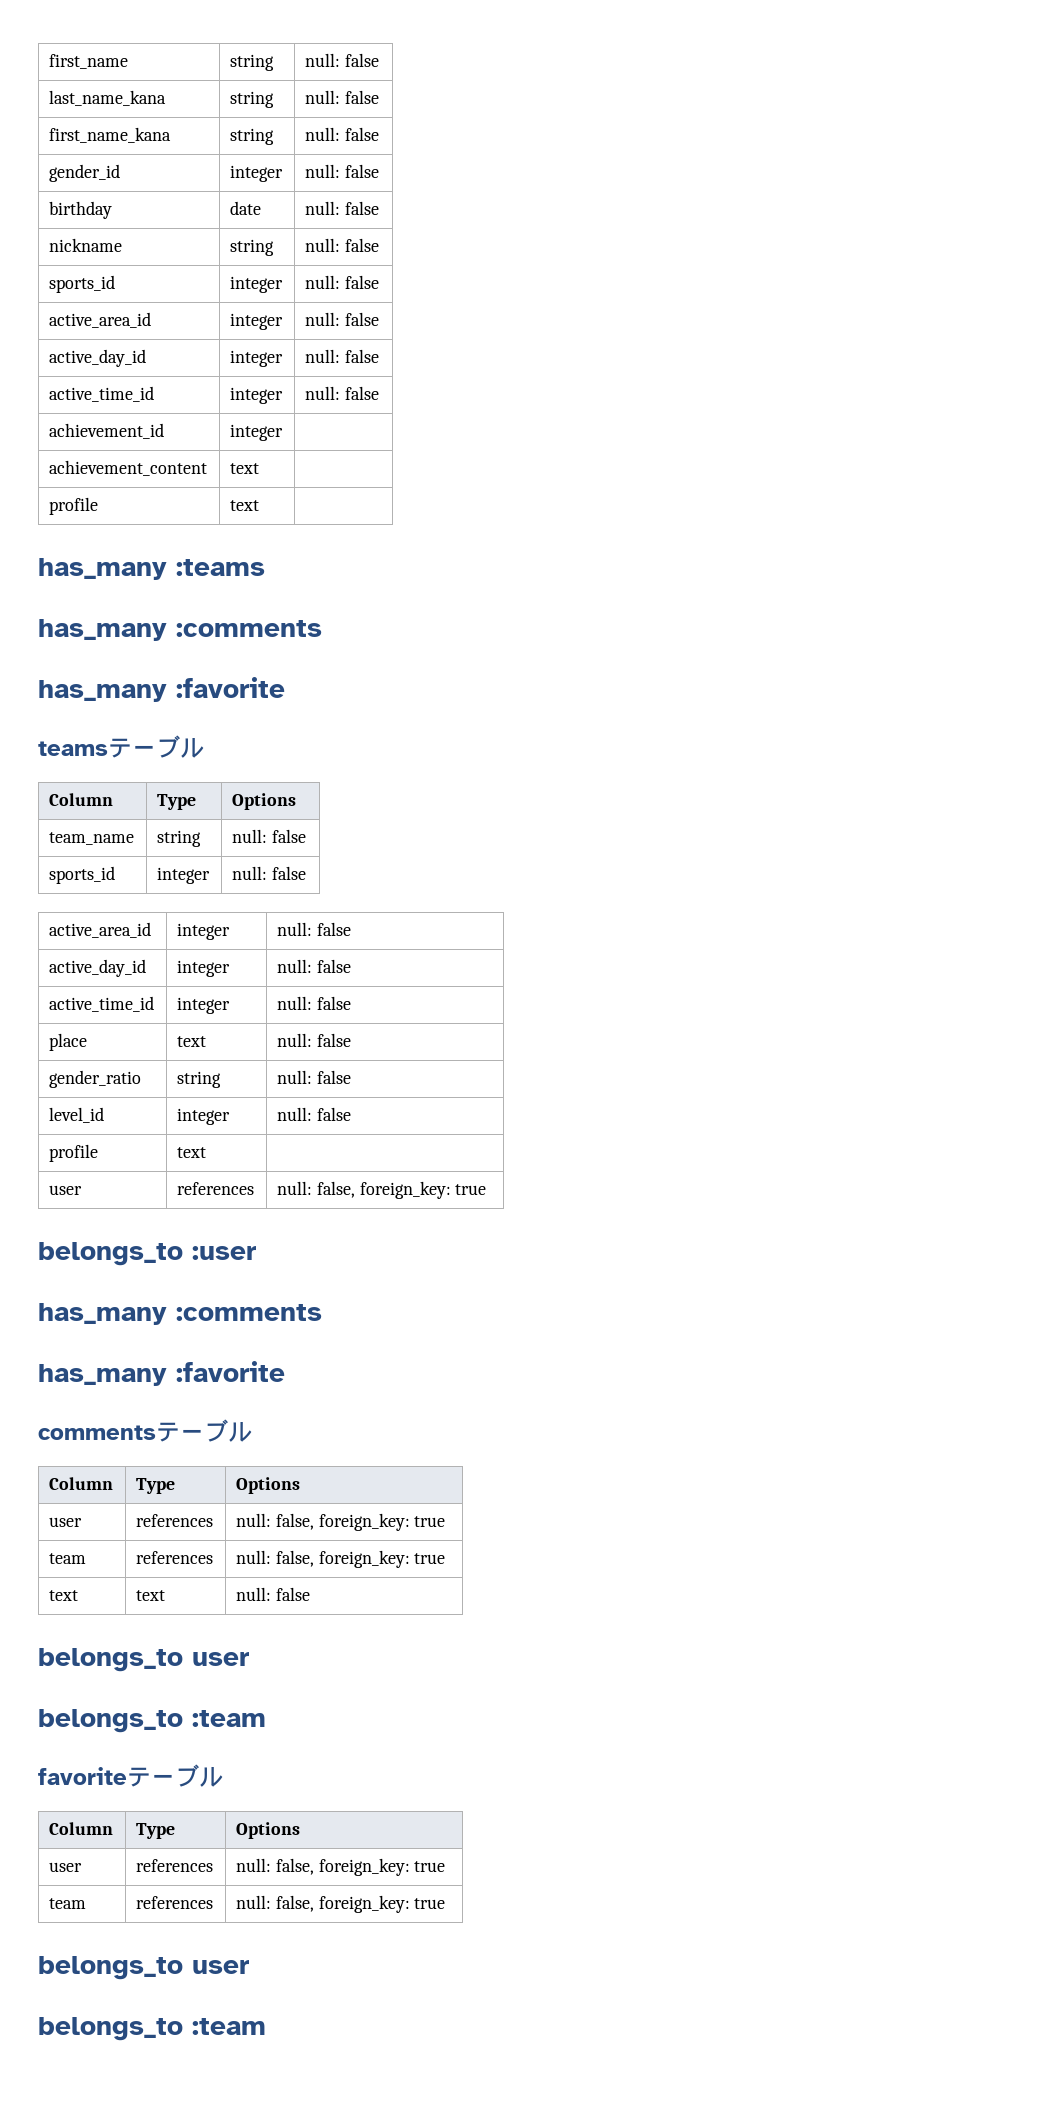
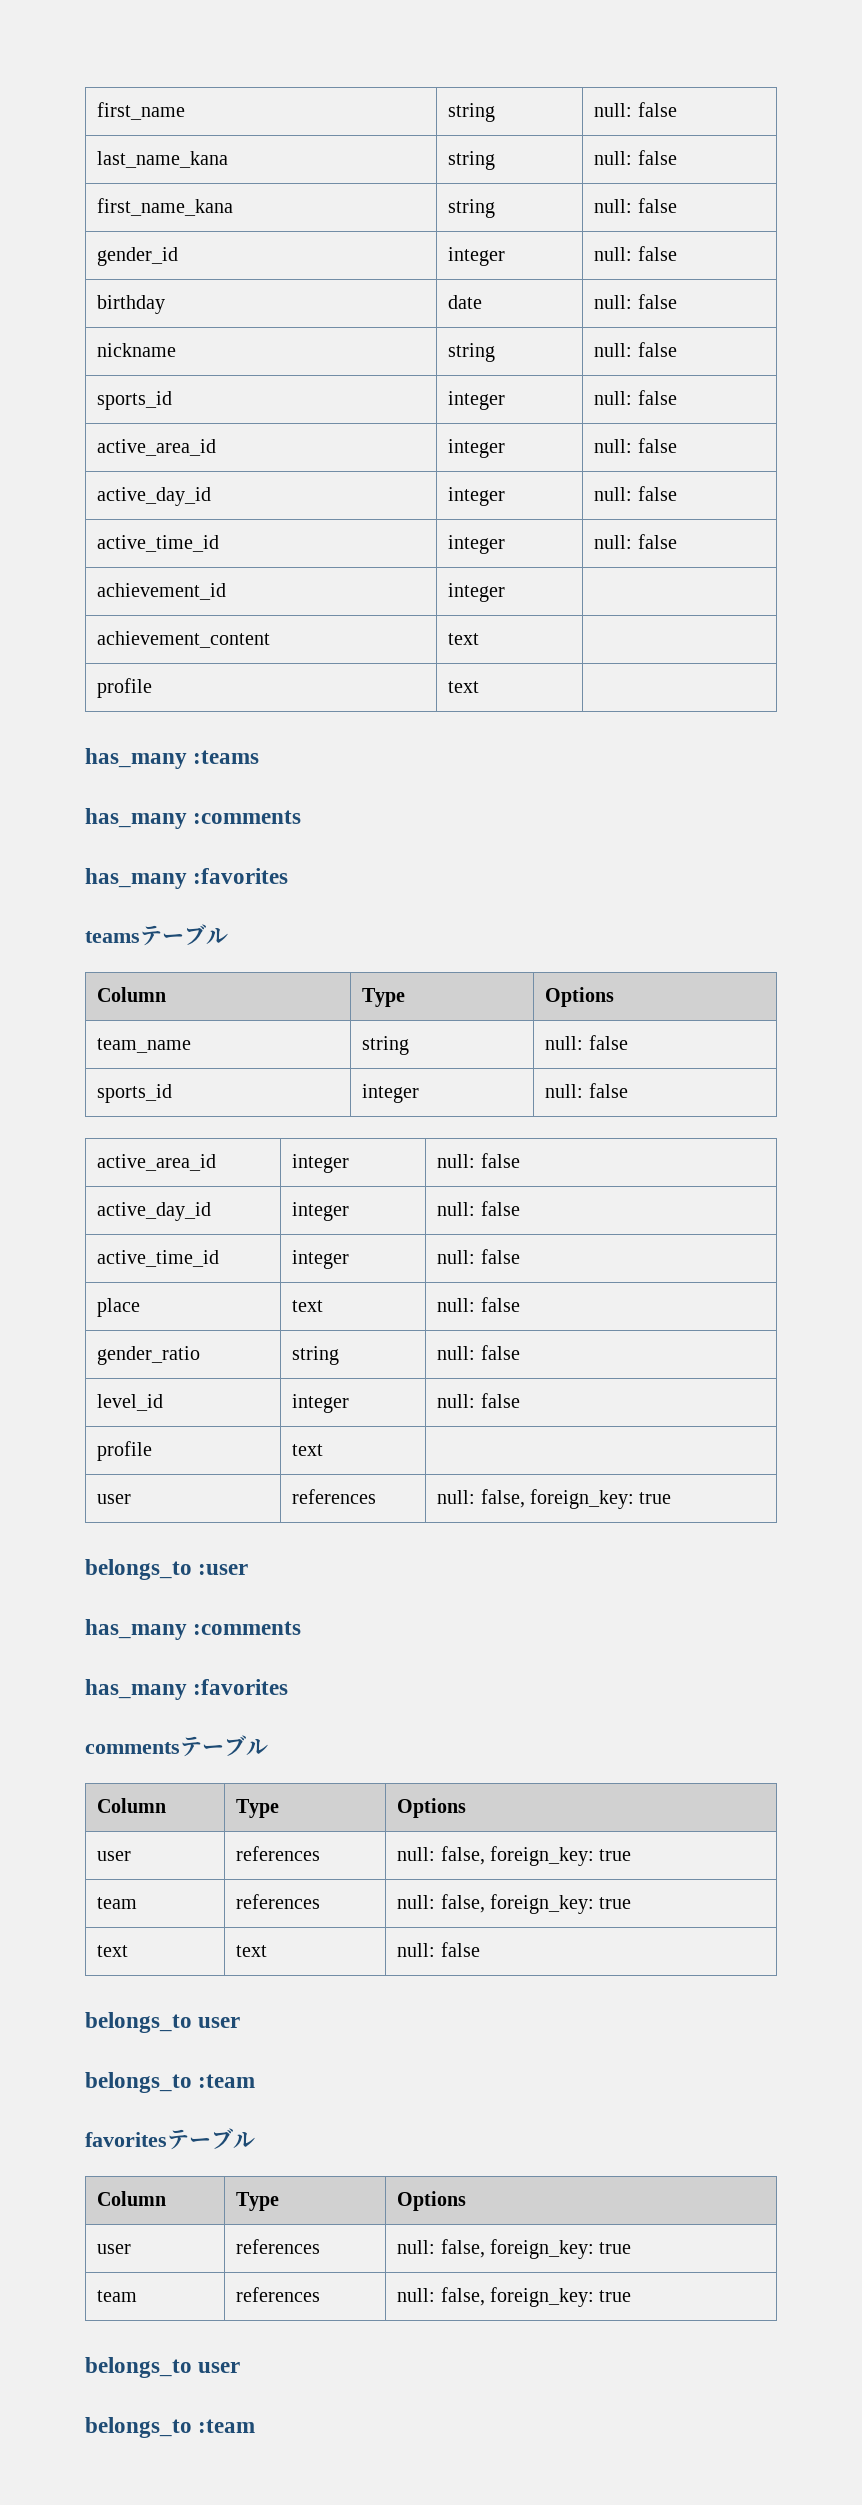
[176,677,285,698] :favorite -> [193,868,289,884] :favorites
[176,1361,285,1382] :favorite -> [193,1679,289,1695] :favorites
[38,1767,127,1785] favorite -> [85,2132,167,2147] favorites

